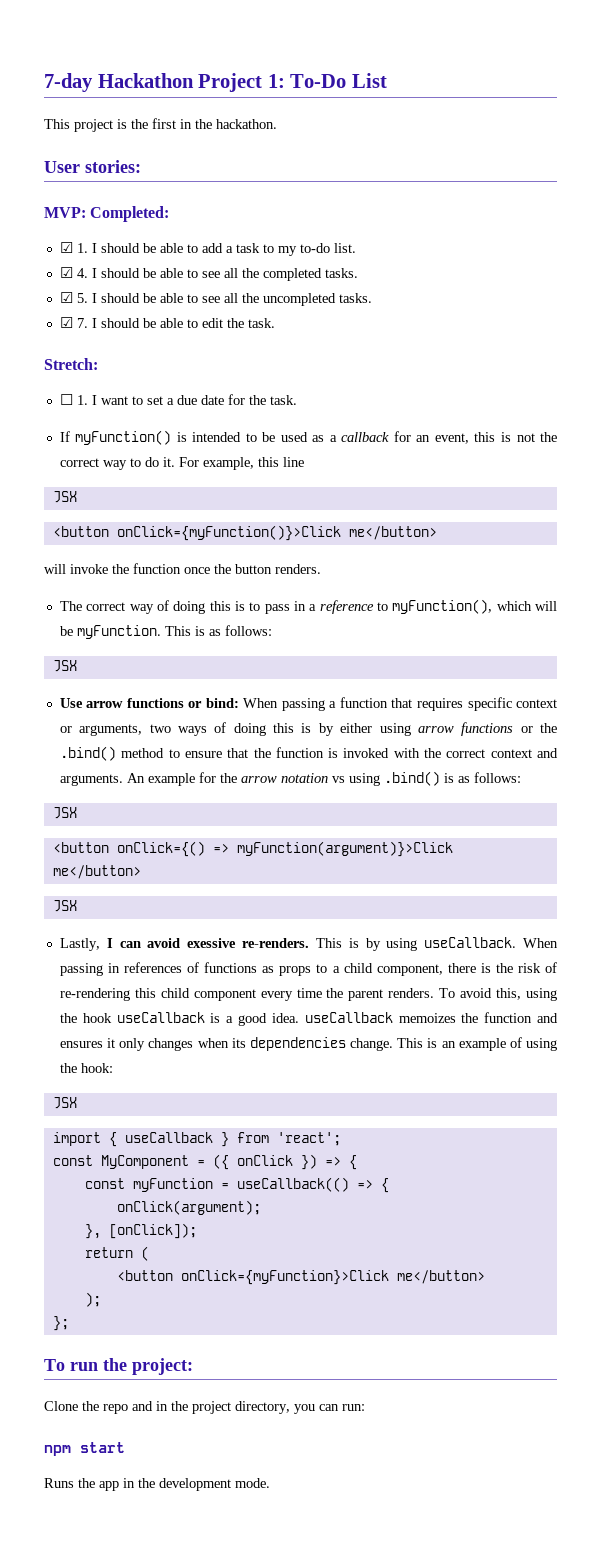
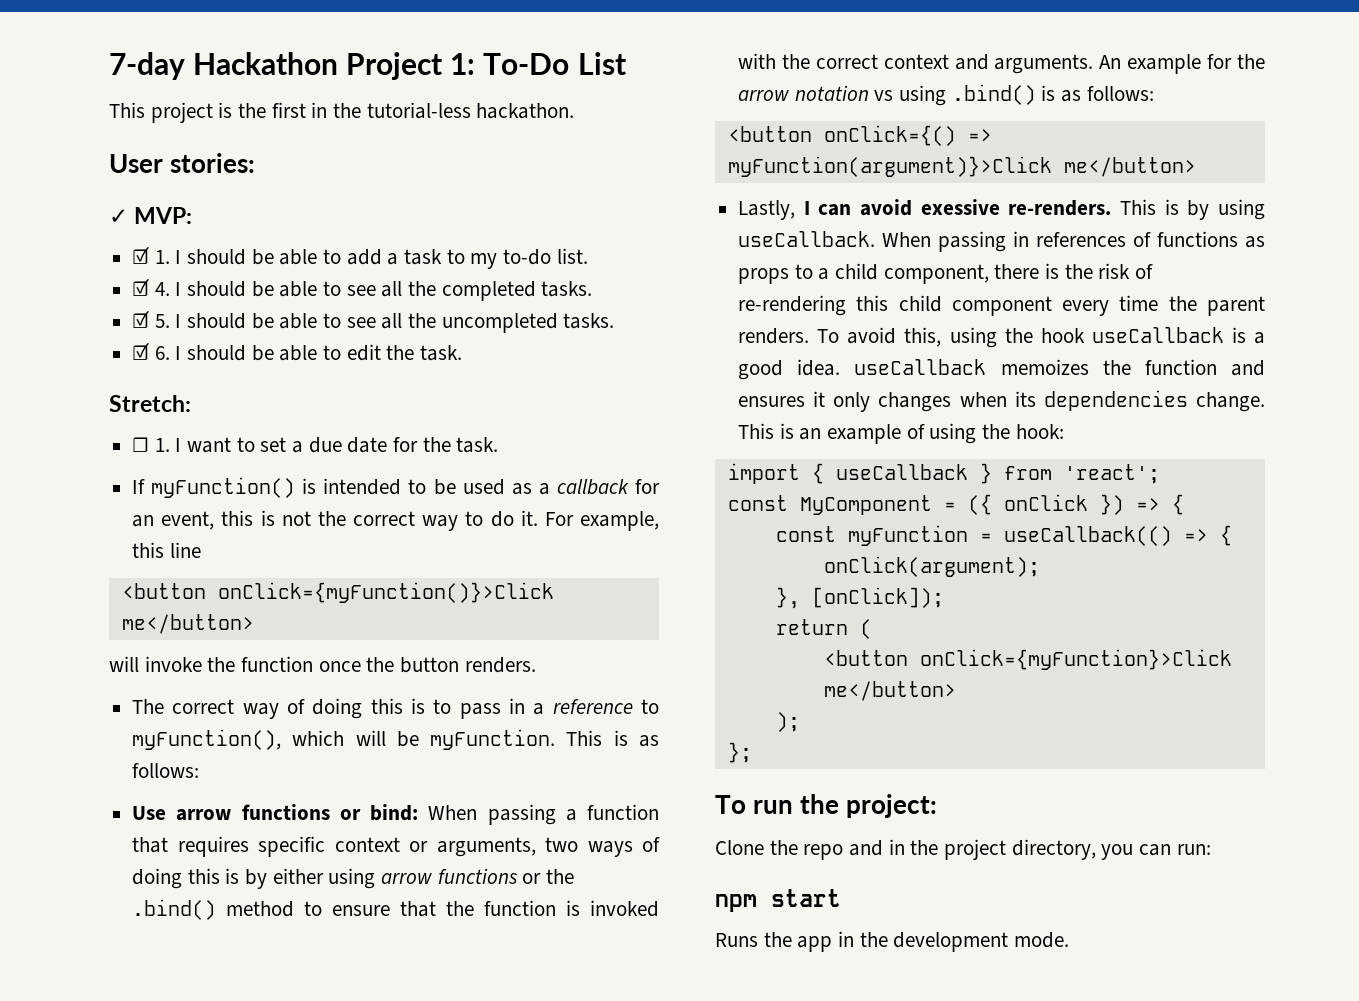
(212, 124) none -> [366,102,471,119] tutorial-less
(141, 166) none -> [109,209,128,224] ✓
[90,206,170,222] Completed: -> (193, 215) none
[76,318,88,328] 7. -> [154,346,170,360] 6.
[52,491,77,503] // JSX -> (201, 550) none
[52,660,77,672] // JSX -> (200, 770) none
[52,807,77,819] // JSX -> (1154, 93) none
[52,900,77,912] // JSX -> (1196, 167) none
[52,1097,77,1109] // JSX -> (1064, 431) none

